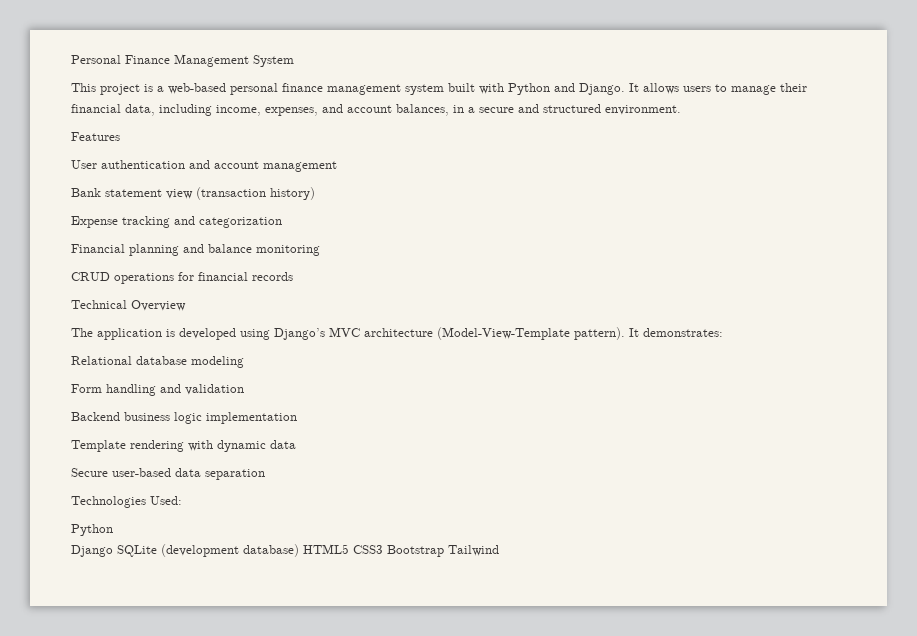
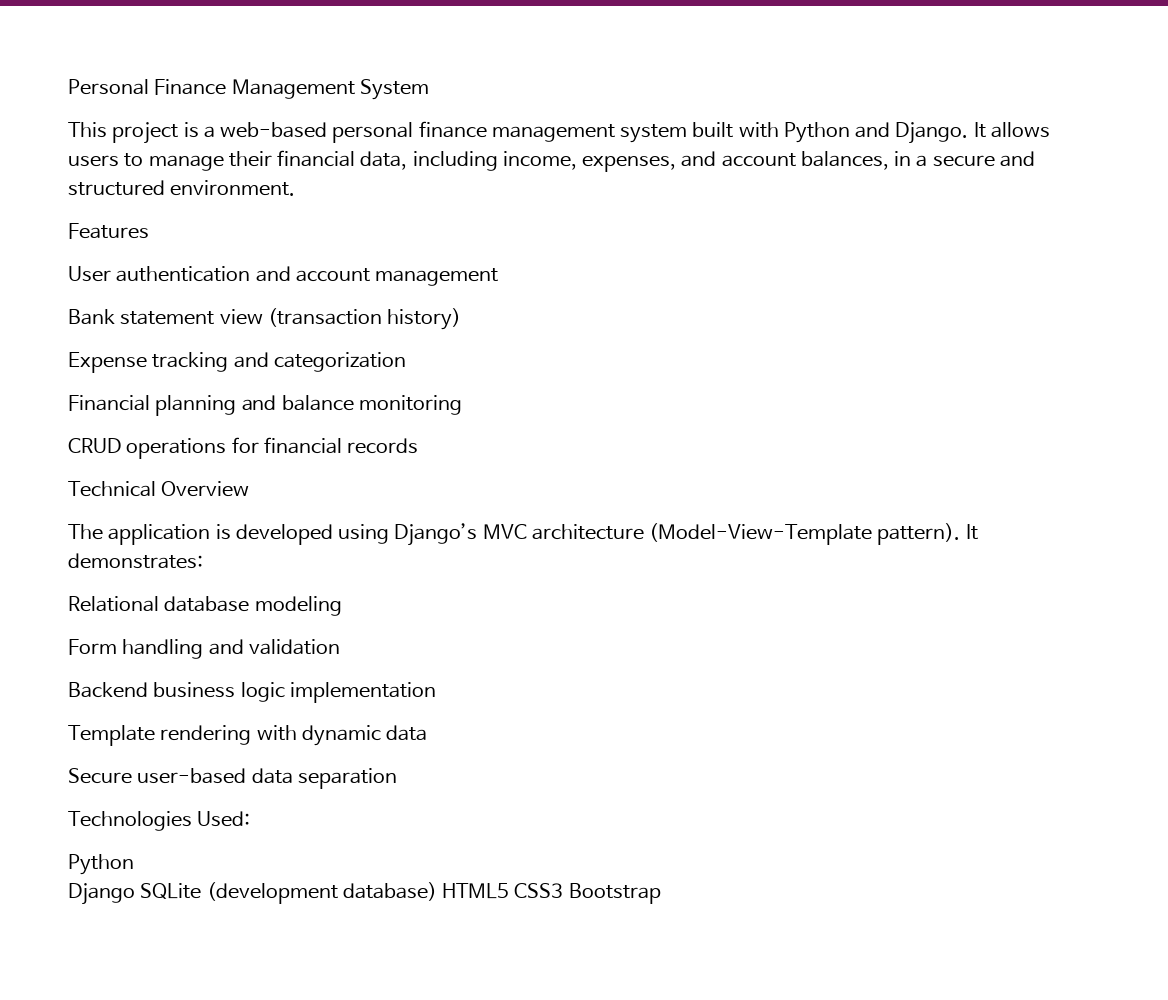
[448,545,499,556] Tailwind -> (661, 893) none

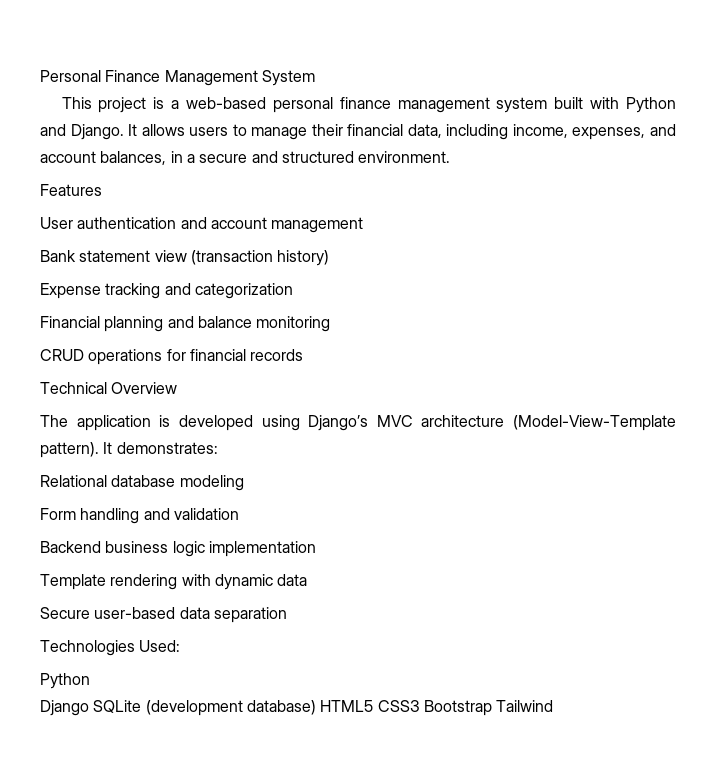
(661, 893) none -> [496,700,554,712] Tailwind

